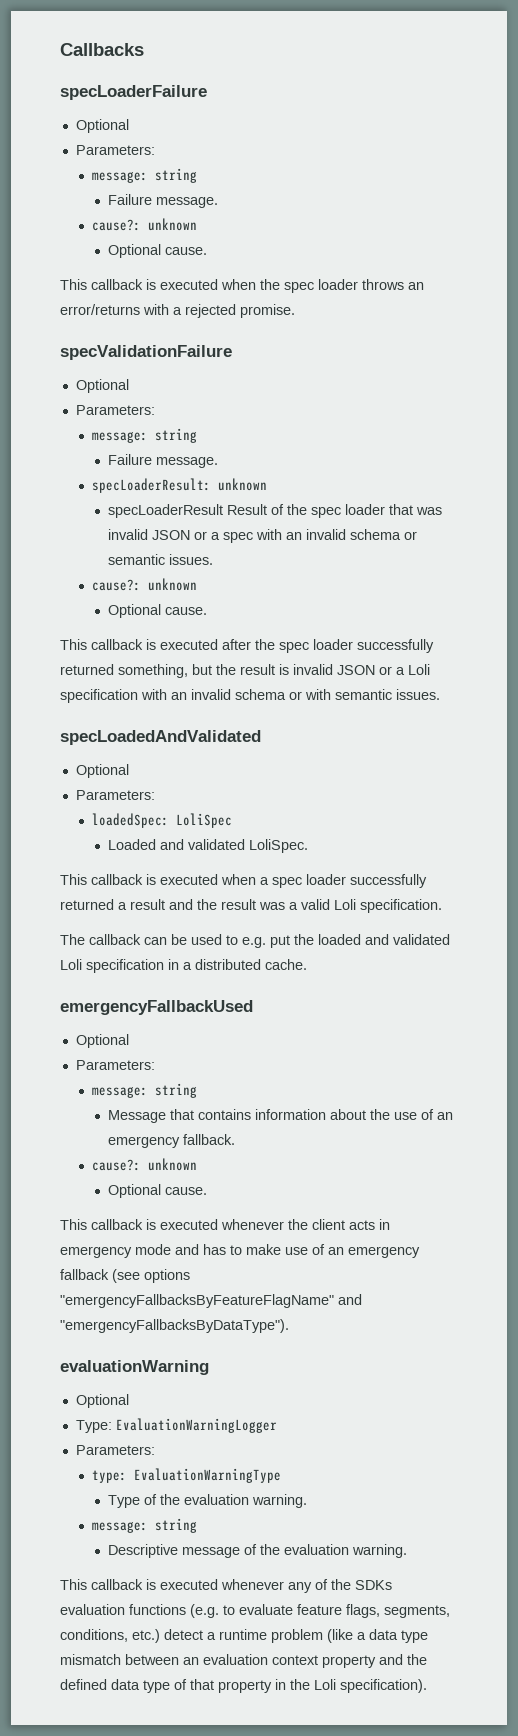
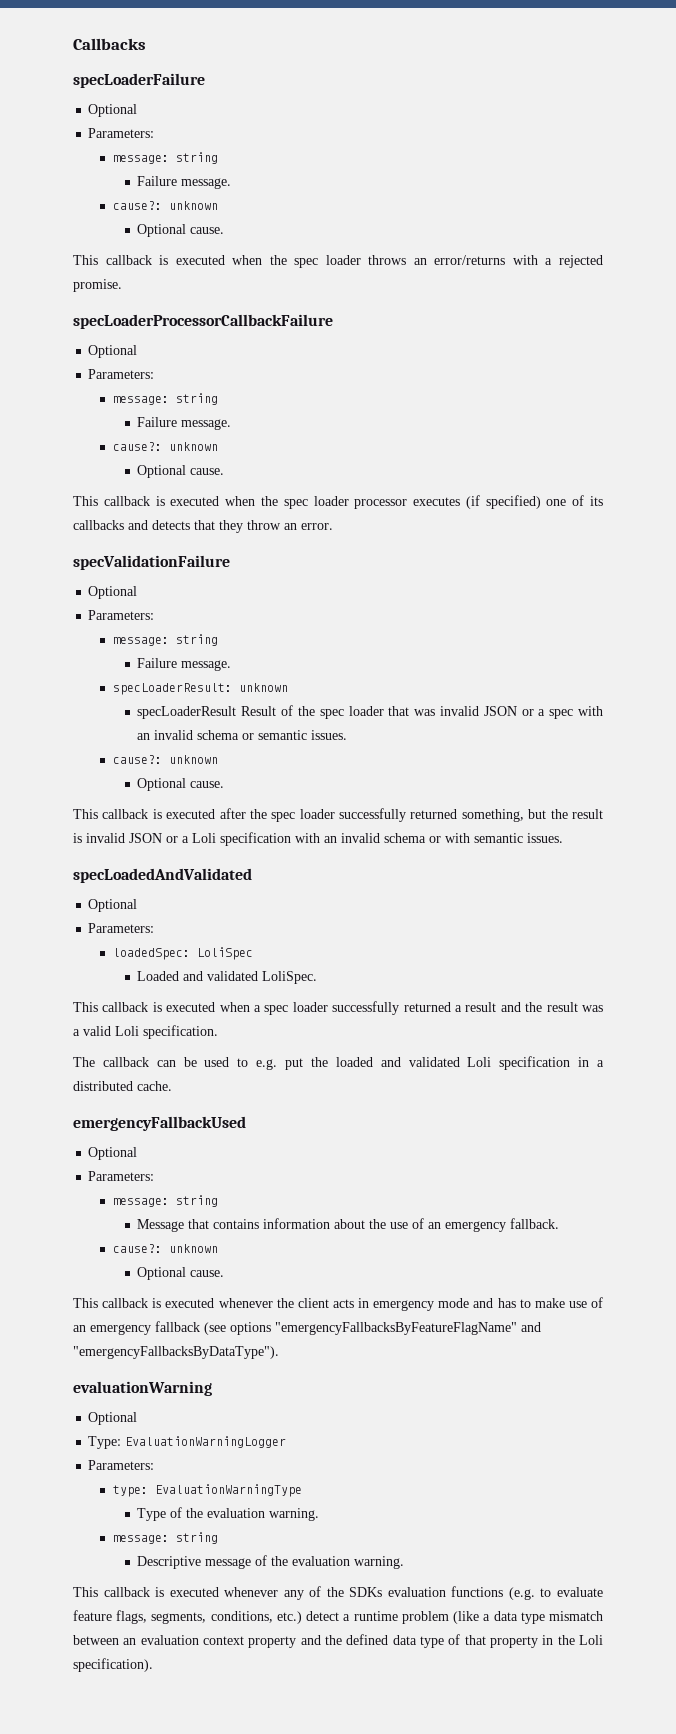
(295, 311) none -> [73,314,333,329] [88,345,138,358] [88,369,155,379] [112,393,218,405] [137,417,232,430] [112,442,218,451] [137,465,225,478] [73,495,603,509] [73,520,333,533] // specLoaderProcessorCallbackFailure // Optional // Parameters: // message: string // Failure message. // cause?: unknown // Optional cause. // This callback is executed when the spec loader processor executes (if specified) one of its callbacks and detects that they throw an error.

